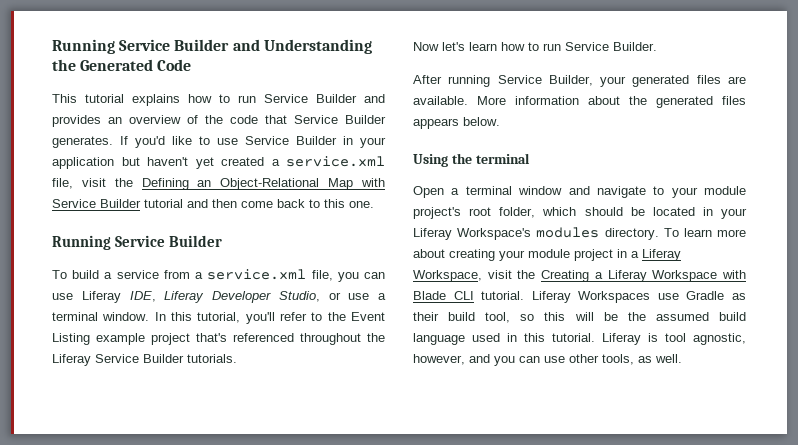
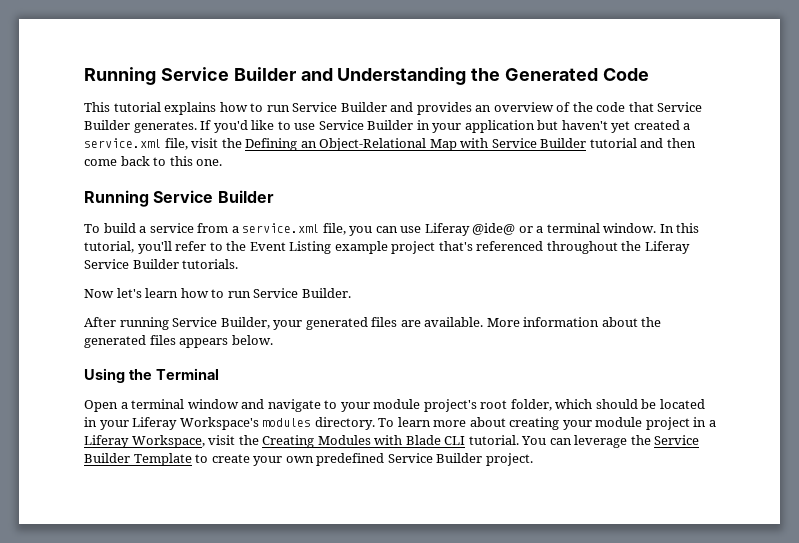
[129,291,370,303] IDE, Liferay Developer Studio, or use -> [472,223,533,235] @ide@ or
[475,153,530,164] terminal -> [155,368,219,380] Terminal
[594,270,718,282] a Liferay Workspace -> [317,435,371,445] Modules
[531,291,746,303] [413,312,746,323] [413,333,746,345] [413,354,682,366] Liferay Workspaces use Gradle as their build tool, so this will be the assumed build language used in this tutorial. Liferay is tool agnostic, however, and you can use other tools, as well. -> [521,435,700,448] [84,453,533,466] You can leverage the Service Builder Template to create your own predefined Service Builder project.

